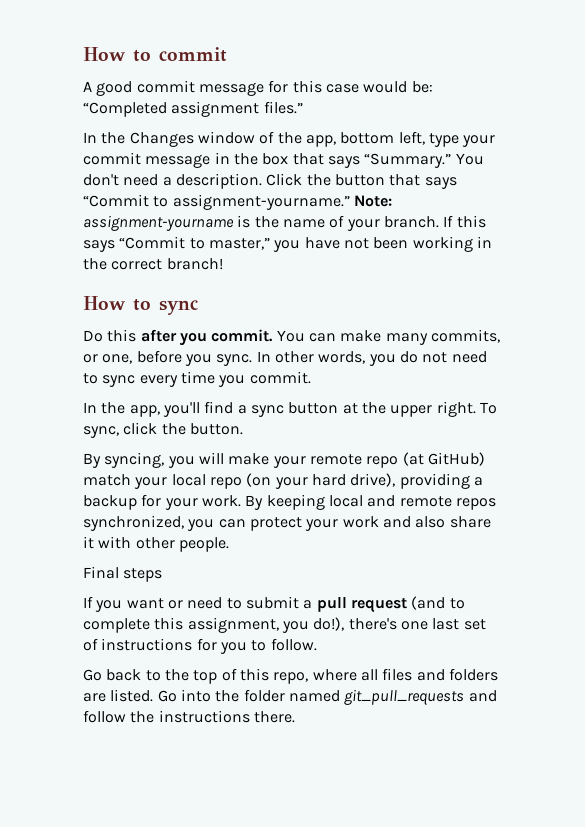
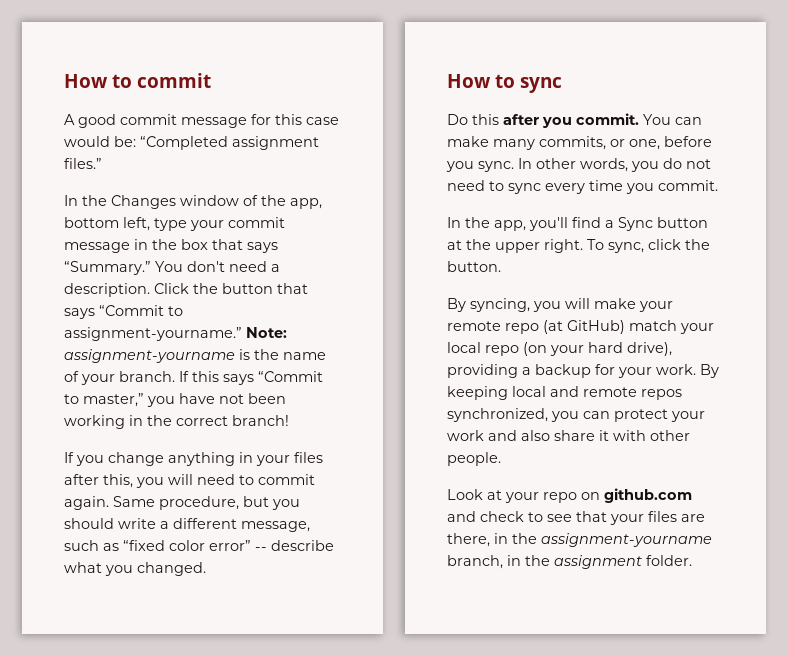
(223, 264) none -> [64,452,323,466] [64,474,315,488] [64,496,300,510] [64,518,310,532] [64,540,334,551] [64,562,206,576] // If you change anything in your files after this, you will need to commit again. Same procedure, but you should write a different message, such as “fixed color error” -- describe what you changed.
[250,405,284,417] sync -> [618,217,653,231] Sync
[83,566,163,582] [83,596,465,613] [83,617,486,633] [83,638,317,654] [83,668,498,684] [83,689,497,705] [83,710,295,723] Final steps // If you want or need to submit a pull request (and to complete this assignment, you do!), there's one last set of instructions for you to follow. // Go back to the top of this repo, where all files and folders are listed. Go into the folder named git_pull_requests and follow the instructions there. -> [447,488,692,503] [447,511,705,525] [447,533,712,547] [447,555,692,569] Look at your repo on github.com and check to see that your files are there, in the assignment-yourname branch, in the assignment folder.

